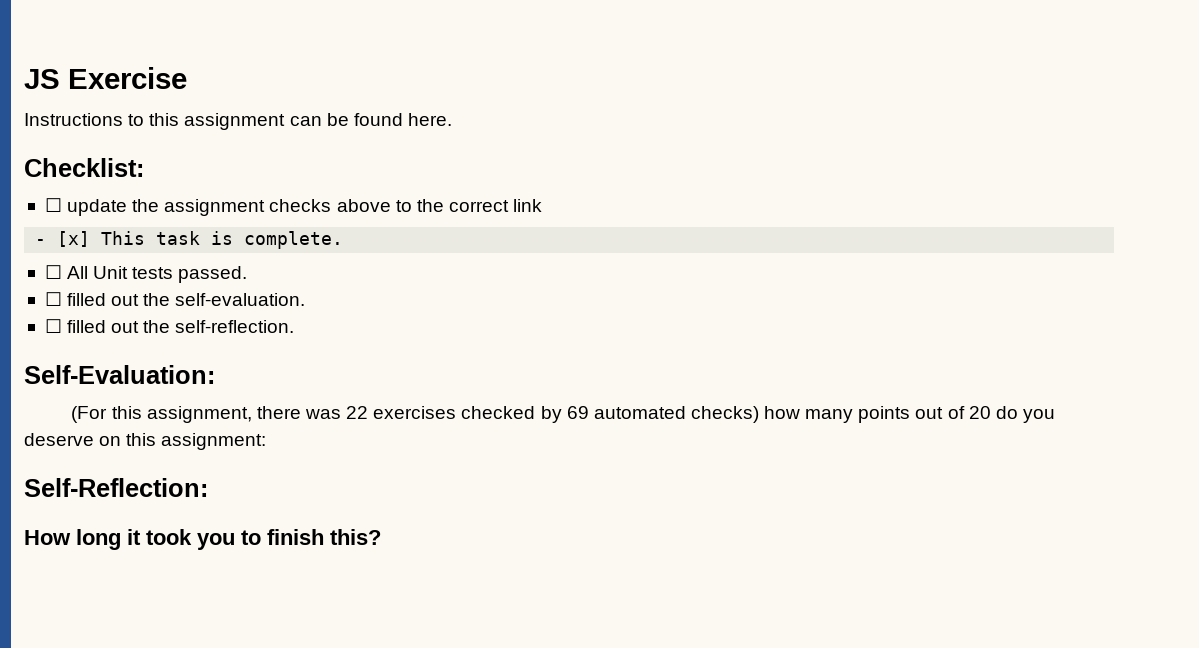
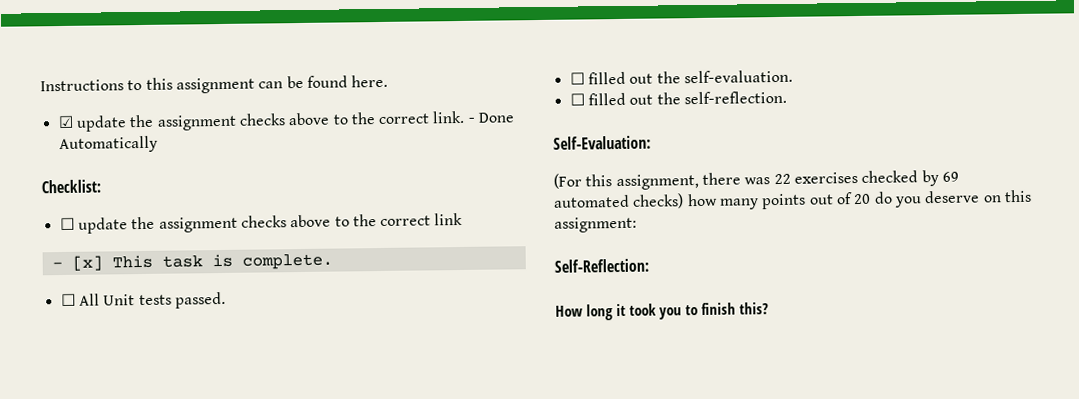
[24,67,187,89] JS Exercise // -> (40, 85) none
(452, 119) none -> [57,110,516,132] [58,135,158,154] // ☑ update the assignment checks above to the correct link. - Done Automatically

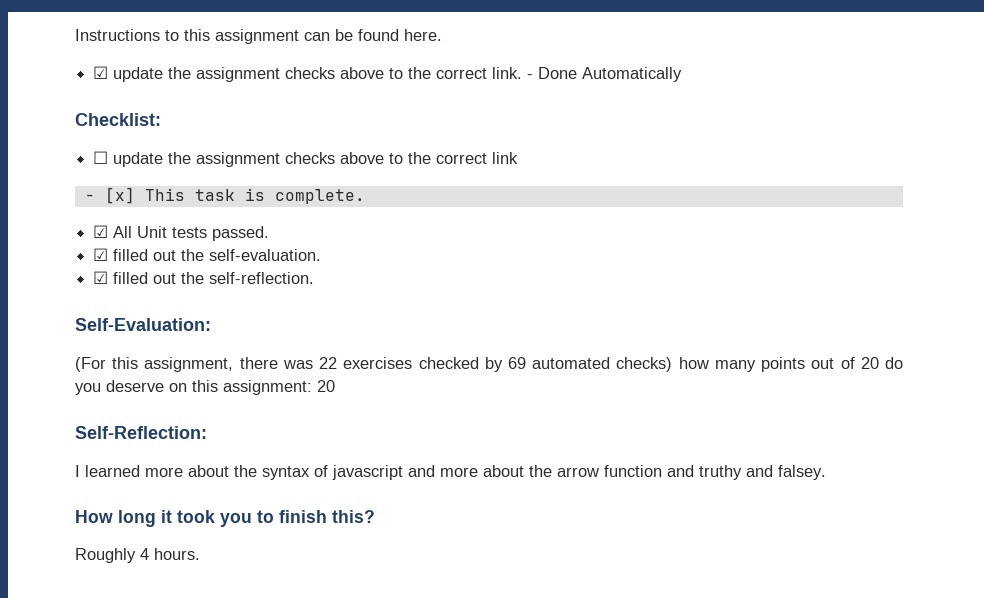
[60,293,76,307] ☐ -> [93,225,109,238] ☑
[569,72,585,85] ☐ -> [93,248,109,261] ☑
[569,93,585,106] ☐ -> [93,271,109,284] ☑
(637, 224) none -> [317,380,335,392] 20
(649, 265) none -> [75,465,826,480] // I learned more about the syntax of javascript and more about the arrow function and truthy and falsey.
(769, 308) none -> [75,548,200,563] // Roughly 4 hours.

